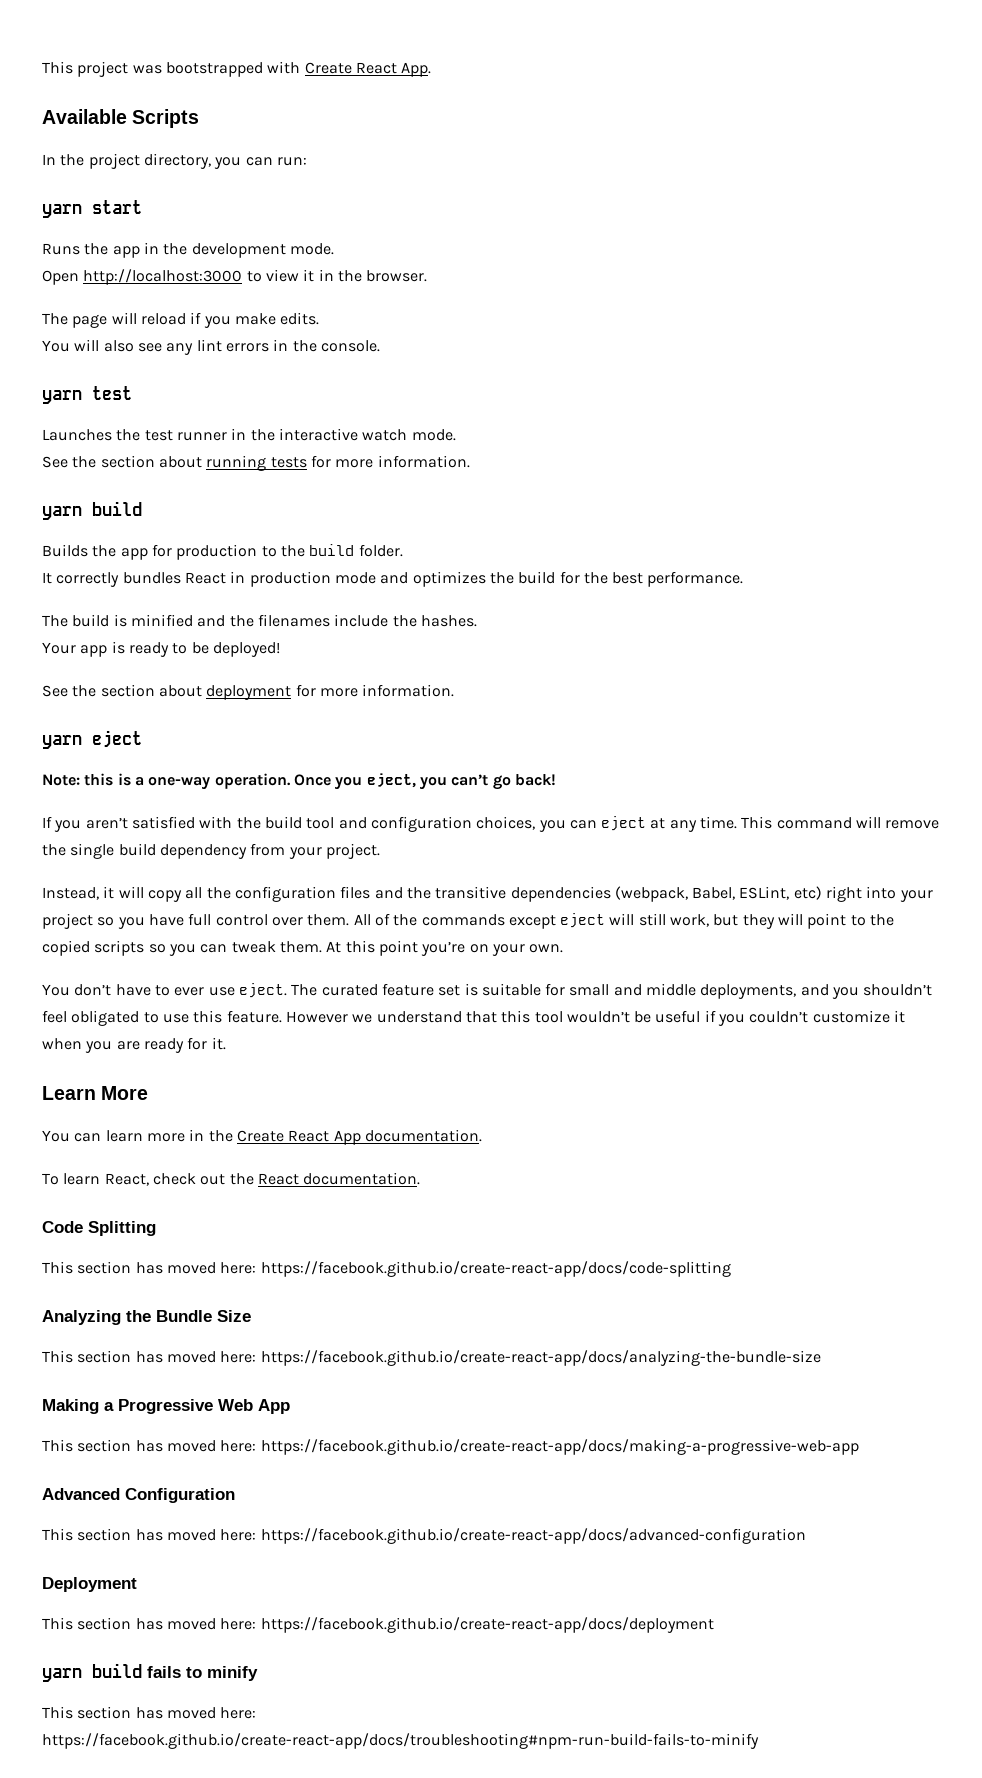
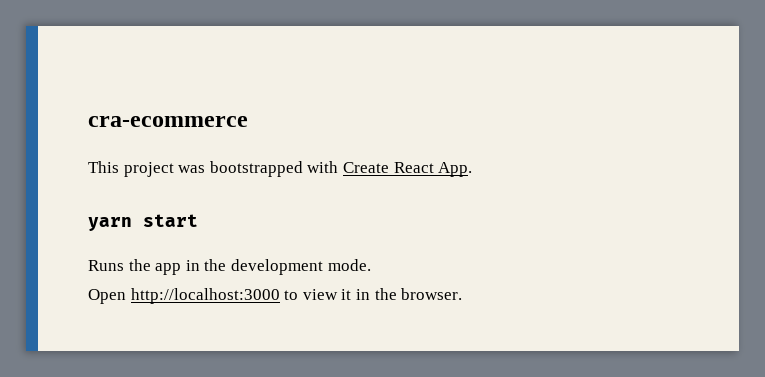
(42, 67) none -> [88,116,248,127] cra-ecommerce //
[42,109,200,128] [42,153,307,169] // Available Scripts // In the project directory, you can run: -> (473, 169) none
[42,312,320,328] [42,339,380,355] [42,386,132,404] [42,428,456,441] [42,455,470,471] [42,501,142,520] [42,544,403,560] [42,571,744,587] [42,614,477,627] [42,641,280,657] [42,684,455,700] [42,730,142,749] [42,773,556,790] [42,816,940,832] [42,843,380,859] [42,886,933,902] [42,913,895,929] [42,940,564,956] [42,983,933,999] [42,1010,906,1026] [42,1037,226,1053] [42,1086,149,1100] [42,1129,482,1145] [42,1172,421,1186] [42,1221,156,1236] [42,1261,731,1277] [42,1310,251,1325] [42,1350,821,1366] [42,1399,290,1414] [42,1439,859,1455] [42,1488,235,1503] [42,1528,806,1544] [42,1577,137,1592] [42,1617,714,1633] [42,1663,258,1682] [42,1706,257,1719] [42,1733,759,1749] // The page will reload if you make edits. // You will also see any lint errors in the console. // yarn test // Launches the test runner in the interactive watch mode. // See the section about running tests for more information. // yarn build // Builds the app for production to the build folder. // It correctly bundles React in production mode and optimizes the build for the best performance. // The build is minified and the filenames include the hashes. // Your app is ready to be deployed! // See the section about deployment for more information. // yarn eject // Note: this is a one-way operation. Once you eject, you can’t go back! // If you aren’t satisfied with the build tool and configuration choices, you can eject at any time. This command will remove the single build dependency from your project. // Instead, it will copy all the configuration files and the transitive dependencies (webpack, Babel, ESLint, etc) right into your project so you have full control over them. All of the commands except eject will still work, but they will point to the copied scripts so you can tweak them. At this point you’re on your own. // You don’t have to ever use eject. The curated feature set is suitable for small and middle deployments, and you shouldn’t feel obligated to use this feature. However we understand that this tool wouldn’t be useful if you couldn’t customize it when you are ready for it. // Learn More // You can learn more in the Create React App documentation. // To learn React, check out the React documentation. // Code Splitting // This section has moved here: https://facebook.github.io/create-react-app/docs/code-splitting // Analyzing the Bundle Size // This section has moved here: https://facebook.github.io/create-react-app/docs/analyzing-the-bundle-size // Making a Progressive Web App // This section has moved here: https://facebook.github.io/create-react-app/docs/making-a-progressive-web-app // Advanced Configuration // This section has moved here: https://facebook.github.io/create-react-app/docs/advanced-configuration // Deployment // This section has moved here: https://facebook.github.io/create-react-app/docs/deployment // yarn build fails to minify // This section has moved here: https://facebook.github.io/create-react-app/docs/troubleshooting#npm-run-build-fails-to-minify -> (463, 294) none

